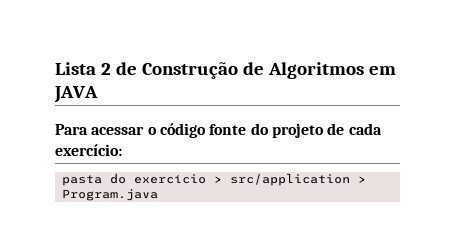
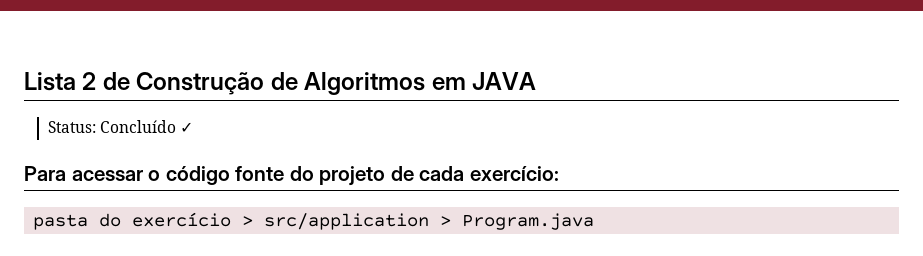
(98, 94) none -> [47,120,194,133] // Status: Concluído ✓

